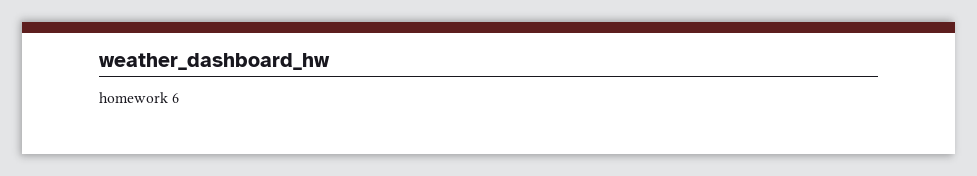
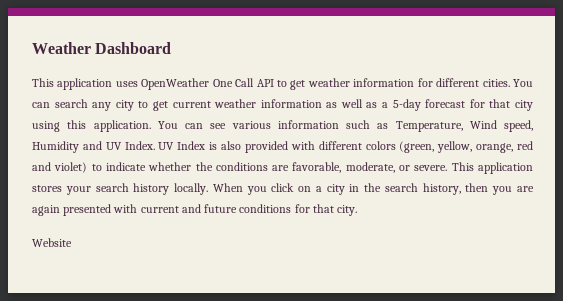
[99,53,330,70] [99,92,180,103] weather_dashboard_hw // homework 6 -> [32,42,172,54] [32,78,533,90] [32,99,533,111] [32,120,533,132] [32,141,533,153] [32,162,534,174] [32,183,534,195] [32,204,358,216] [32,238,72,247] Weather Dashboard // This application uses OpenWeather One Call API to get weather information for different cities. You can search any city to get current weather information as well as a 5-day forecast for that city using this application. You can see various information such as Temperature, Wind speed, Humidity and UV Index. UV Index is also provided with different colors (green, yellow, orange, red and violet) to indicate whether the conditions are favorable, moderate, or severe. This application stores your search history locally. When you click on a city in the search history, then you are again presented with current and future conditions for that city. // Website

